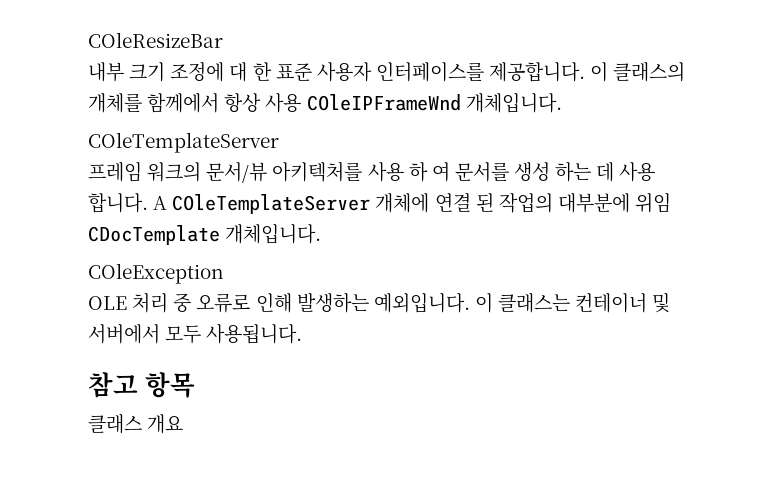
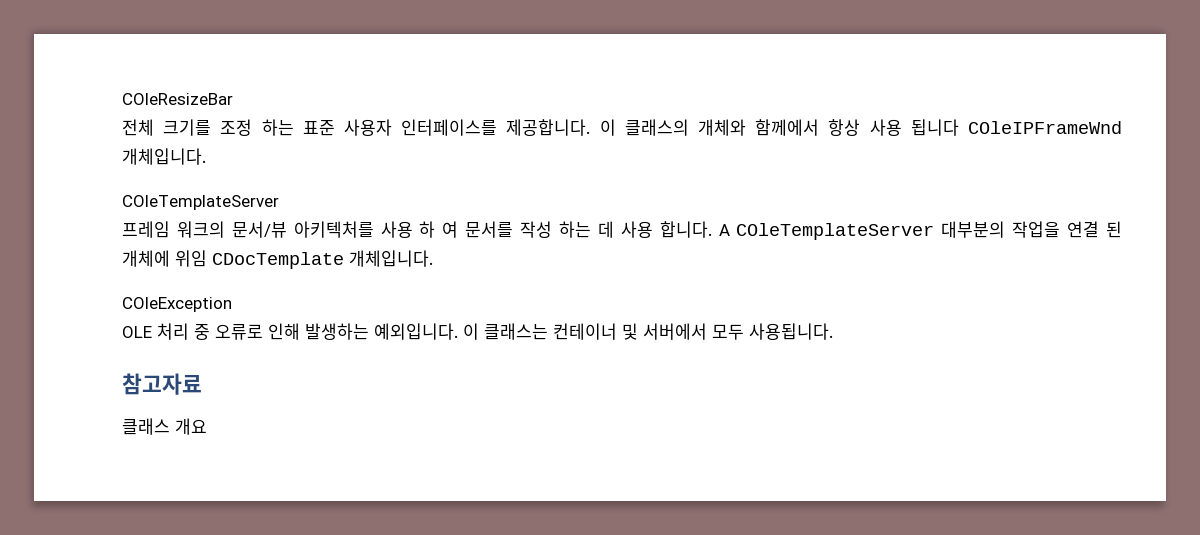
[88,62,272,82] 내부 크기 조정에 대 한 -> [122,119,294,136] 전체 크기를 조정 하는
[88,93,142,113] 개체를 -> [698,119,746,136] 개체와
(302, 103) none -> [910,119,959,136] 됩니다
[514,162,551,182] 생성 -> [520,221,553,238] 작성
[375,193,630,213] 개체에 연결 된 작업의 대부분에 -> [941,221,1123,238] [122,250,170,267] 대부분의 작업을 연결 된 개체에
[88,372,195,398] 참고 항목 -> [122,373,202,395] 참고자료

